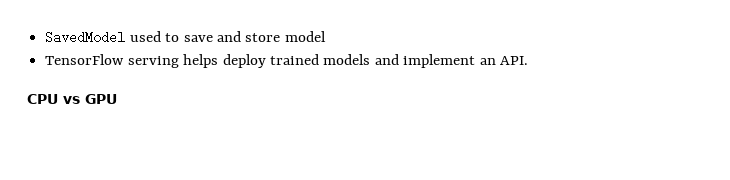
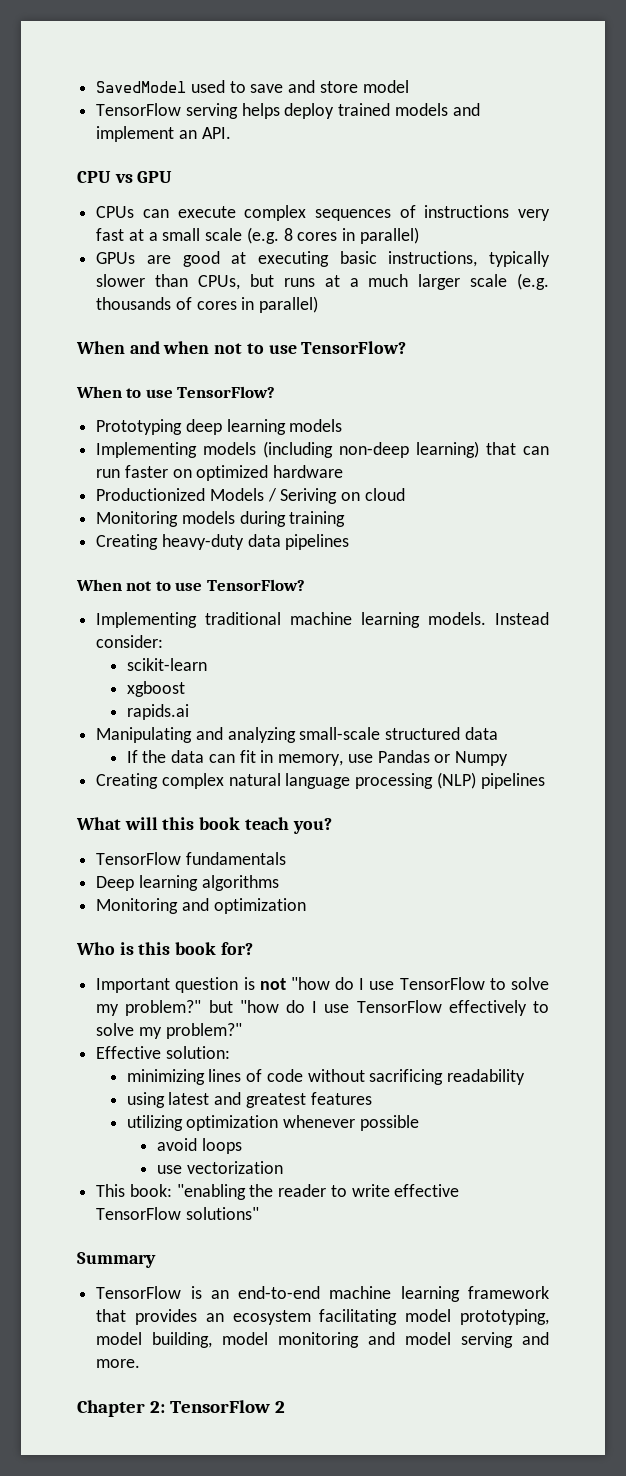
(117, 99) none -> [96,205,550,221] [96,227,419,244] [96,251,550,267] [96,273,549,290] [96,296,319,313] [76,341,407,354] [76,386,276,398] [96,419,343,435] [96,441,549,458] [96,465,344,481] [96,488,405,504] [96,511,346,527] [96,534,350,550] [76,579,305,591] [96,612,549,628] [96,635,164,648] [126,658,207,671] [126,681,185,697] [126,704,189,720] [96,727,498,743] [126,750,508,766] [96,772,545,789] [76,817,332,834] [96,852,286,865] [96,875,279,891] [96,898,306,914] [76,942,253,955] [96,977,550,993] [96,1000,550,1016] [96,1023,242,1039] [96,1046,230,1059] [126,1069,526,1085] [126,1092,372,1108] [126,1115,419,1131] [157,1138,242,1154] [157,1161,283,1174] [96,1184,460,1200] [96,1207,259,1220] [77,1252,156,1268] [96,1286,550,1302] [96,1309,550,1325] [96,1332,549,1348] [96,1359,141,1368] [77,1400,285,1417] // CPUs can execute complex sequences of instructions very fast at a small scale (e.g. 8 cores in parallel) // GPUs are good at executing basic instructions, typically slower than CPUs, but runs at a much larger scale (e.g. thousands of cores in parallel) // When and when not to use TensorFlow? // When to use TensorFlow? // Prototyping deep learning models // Implementing models (including non-deep learning) that can run faster on optimized hardware // Productionized Models / Seriving on cloud // Monitoring models during training // Creating heavy-duty data pipelines // When not to use TensorFlow? // Implementing traditional machine learning models. Instead consider: // scikit-learn // xgboost // rapids.ai // Manipulating and analyzing small-scale structured data // If the data can fit in memory, use Pandas or Numpy // Creating complex natural language processing (NLP) pipelines // What will this book teach you? // TensorFlow fundamentals // Deep learning algorithms // Monitoring and optimization // Who is this book for? // Important question is not "how do I use TensorFlow to solve my problem?" but "how do I use TensorFlow effectively to solve my problem?" // Effective solution: // minimizing lines of code without sacrificing readability // using latest and greatest features // utilizing optimization whenever possible // avoid loops // use vectorization // This book: "enabling the reader to write effective TensorFlow solutions" // Summary // TensorFlow is an end-to-end machine learning framework that provides an ecosystem facilitating model prototyping, model building, model monitoring and model serving and more. // Chapter 2: TensorFlow 2

